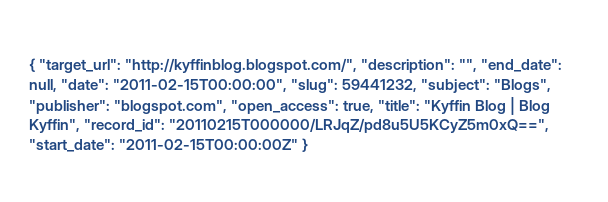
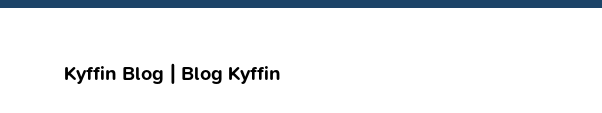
[29,58,563,73] [29,79,552,93] [29,97,551,115] [29,118,550,133] [29,138,309,152] { "target_url": "http://kyffinblog.blogspot.com/", "description": "", "end_date": null, "date": "2011-02-15T00:00:00", "slug": 59441232, "subject": "Blogs", "publisher": "blogspot.com", "open_access": true, "title": "Kyffin Blog | Blog Kyffin", "record_id": "20110215T000000/LRJqZ/pd8u5U5KCyZ5m0xQ==", "start_date": "2011-02-15T00:00:00Z" } -> [64,63,282,84] Kyffin Blog | Blog Kyffin

